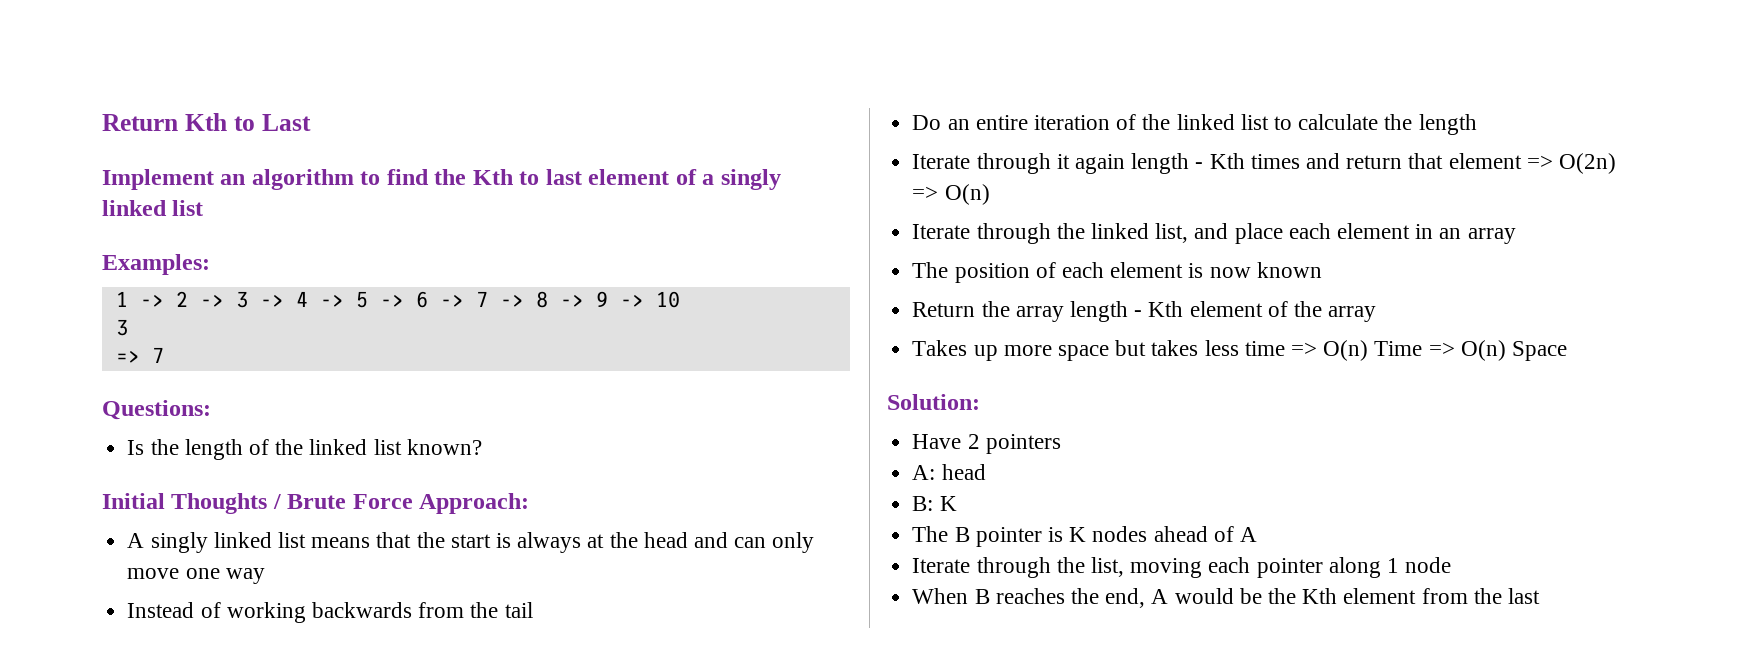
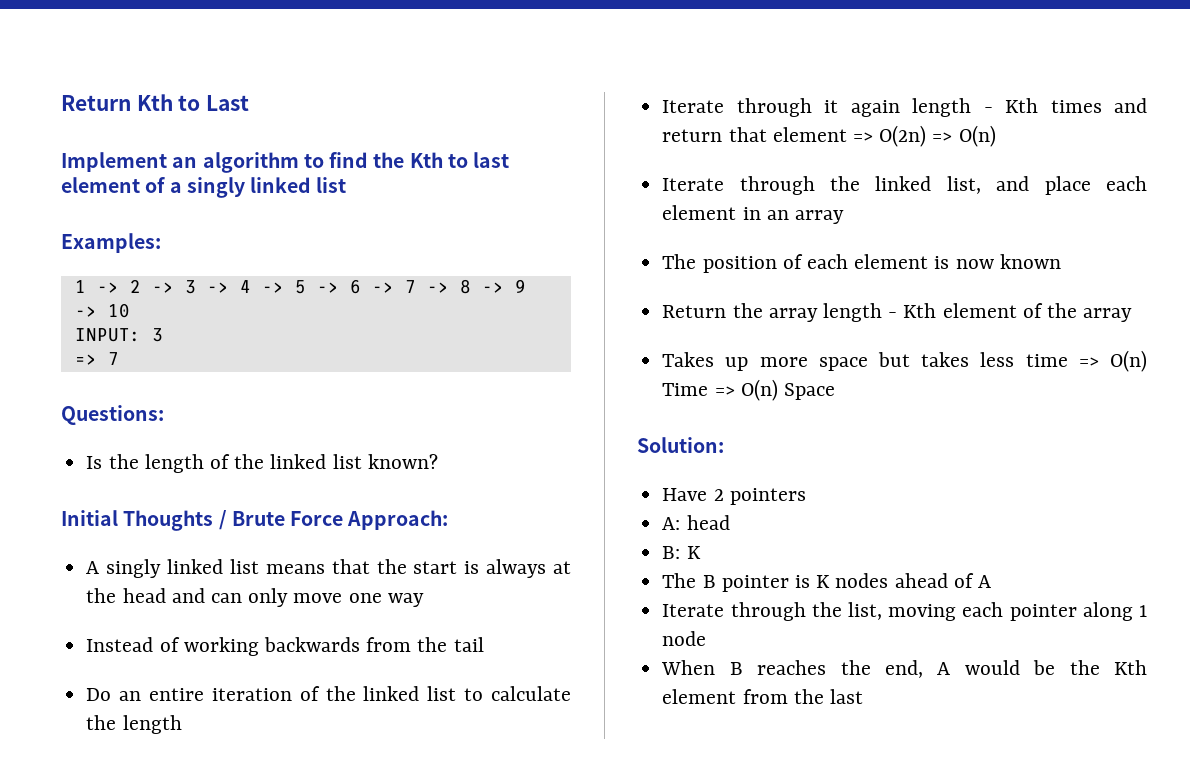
(680, 299) none -> [74,328,141,342] INPUT:

